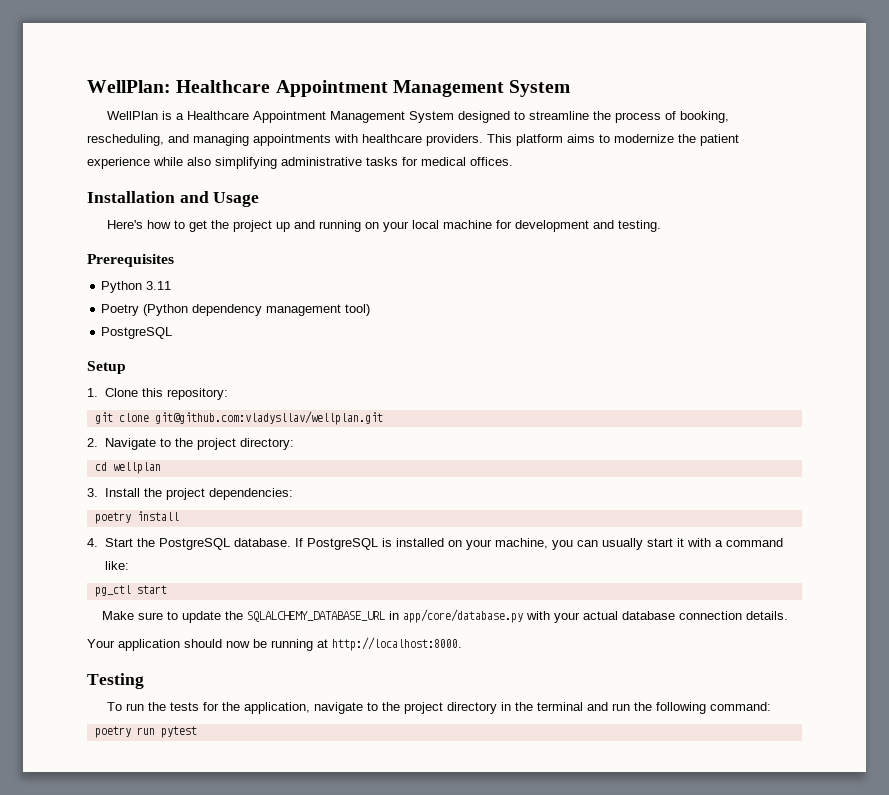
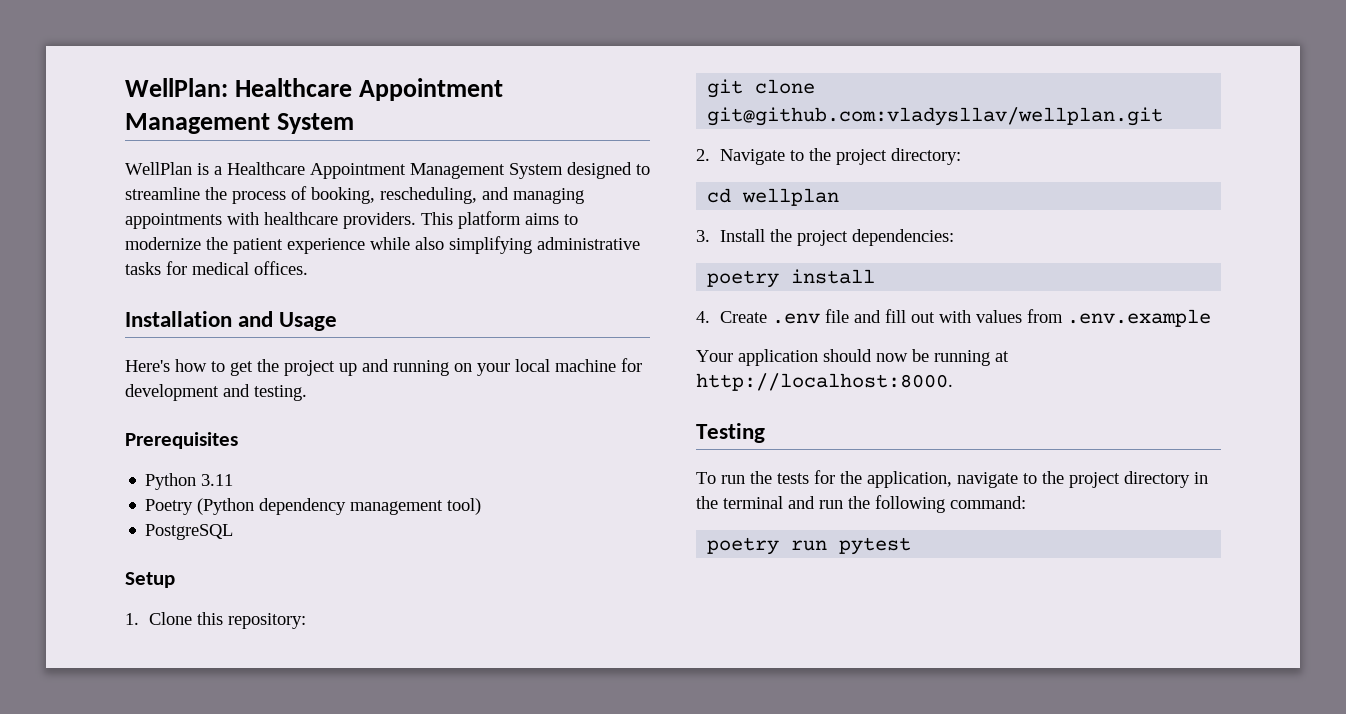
[104,538,783,550] [104,561,129,570] [94,585,167,597] [101,609,788,623] Start the PostgreSQL database. If PostgreSQL is installed on your machine, you can usually start it with a command like: // pg_ctl start // Make sure to update the SQLALCHEMY_DATABASE_URL in app/core/database.py with your actual database connection details. -> [720,309,1212,327] Create .env file and fill out with values from .env.example

